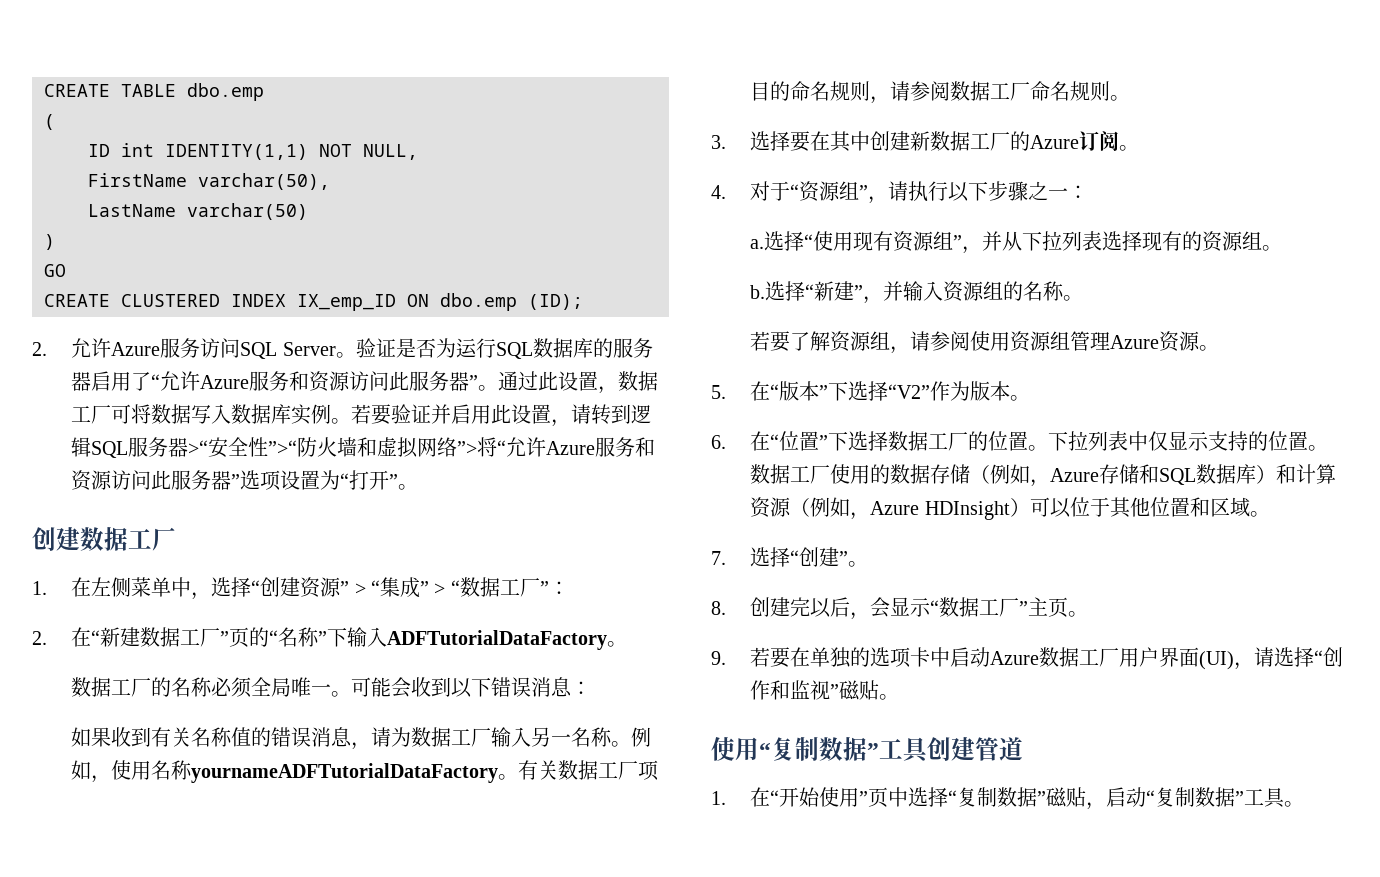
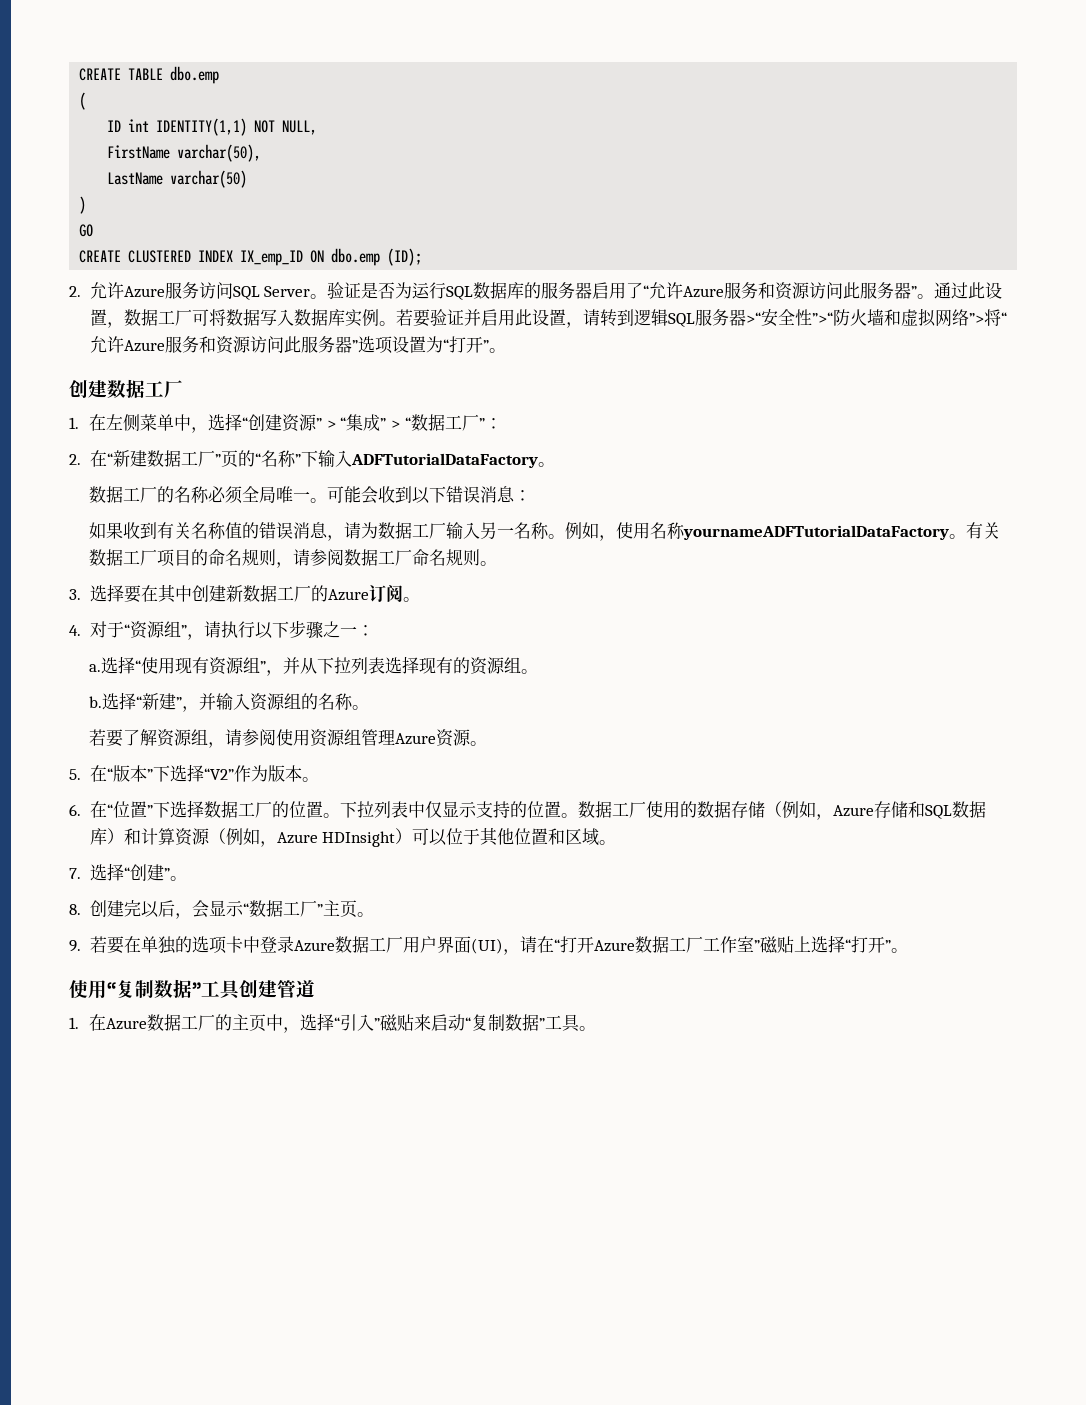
[950,647,991,667] 启动 -> [259,936,294,953] 登录
[1274,647,1344,667] [750,680,880,701] 选择“创作和监视”磁贴 -> [536,935,891,954] 在“打开Azure数据工厂工作室”磁贴上选择“打开”
[770,787,1107,810] “开始使用”页中选择“复制数据”磁贴， -> [106,1013,432,1033] Azure数据工厂的主页中，选择“引入”磁贴来

